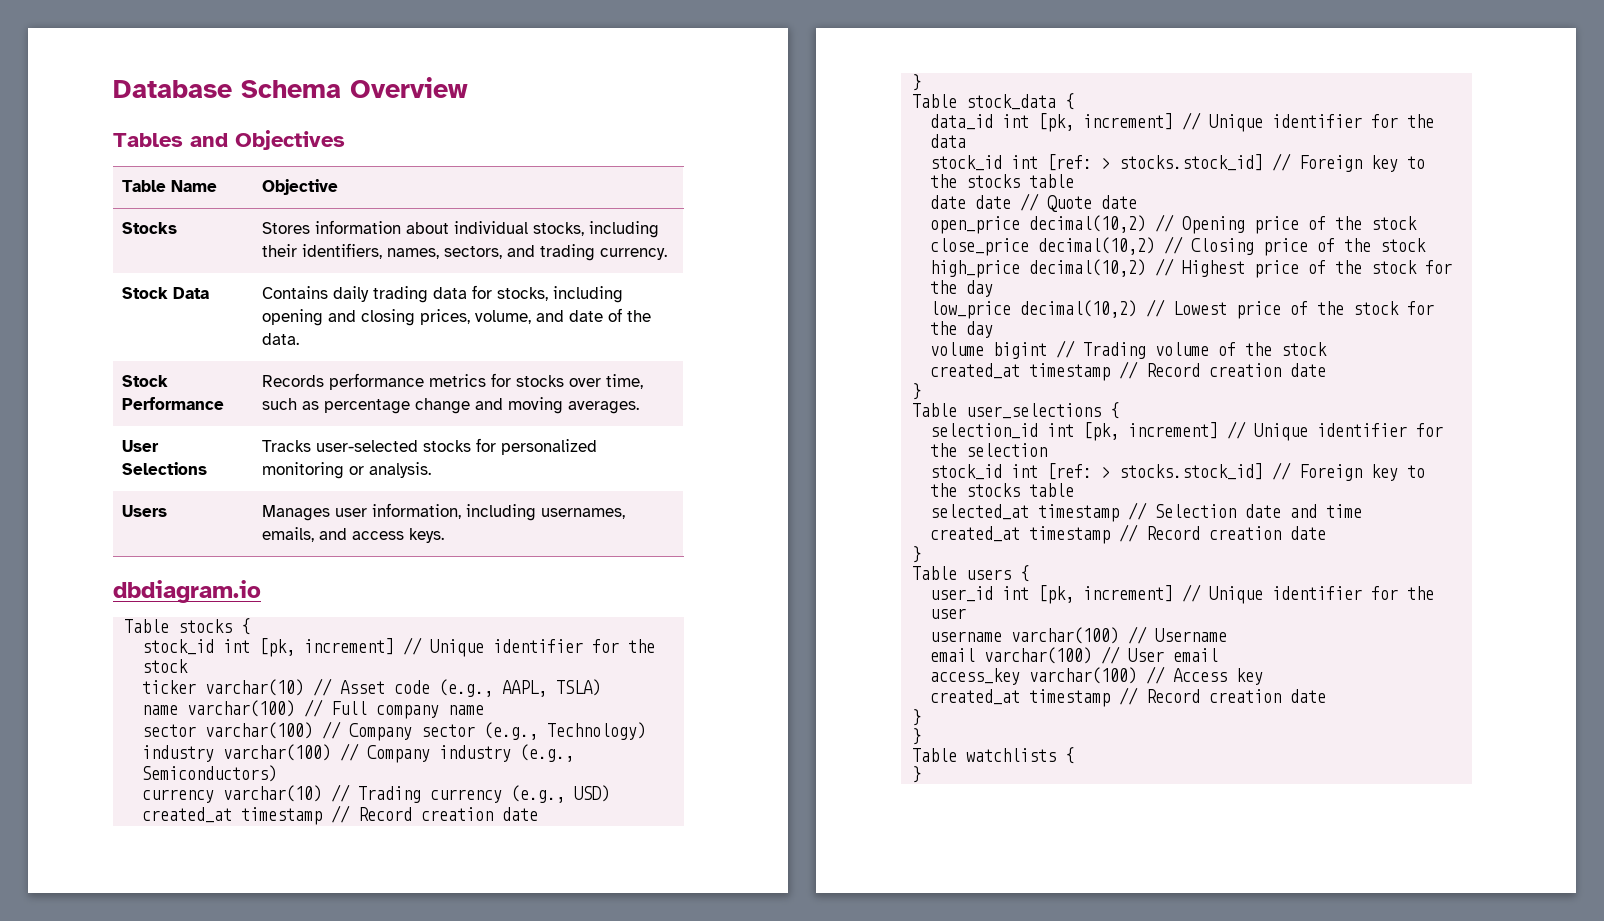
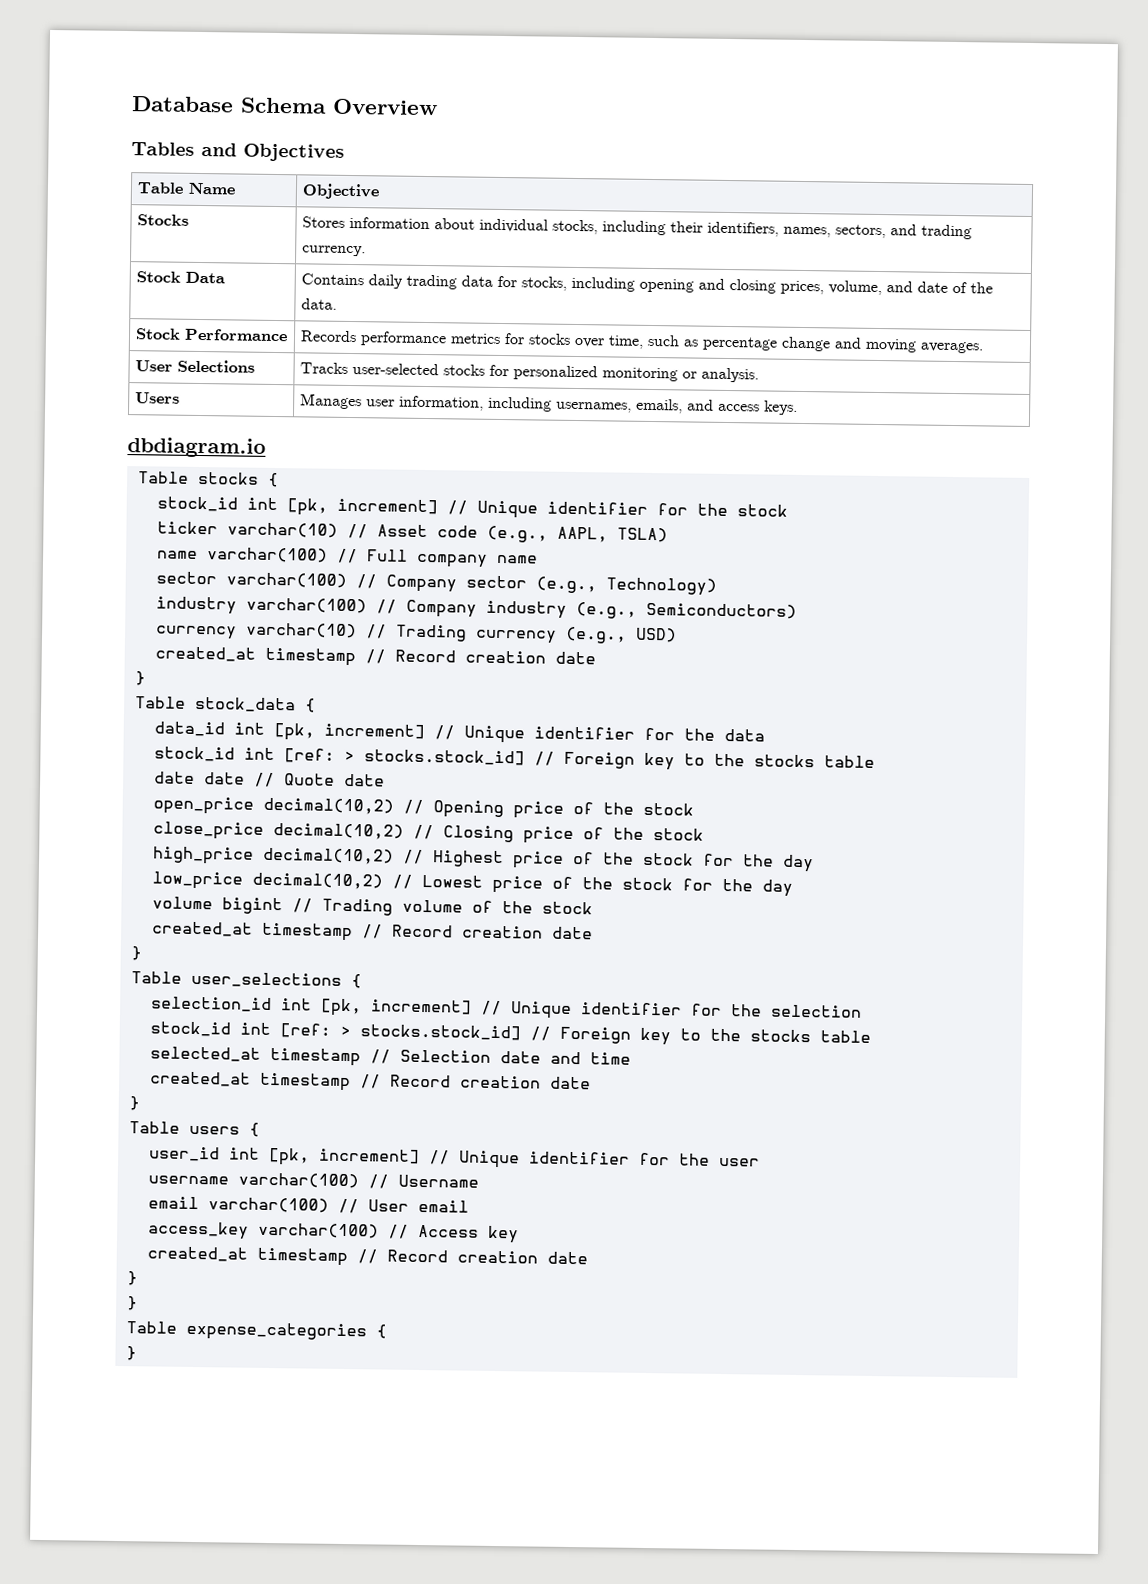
[966,748,1057,762] watchlists -> [185,1321,367,1342] expense_categories

